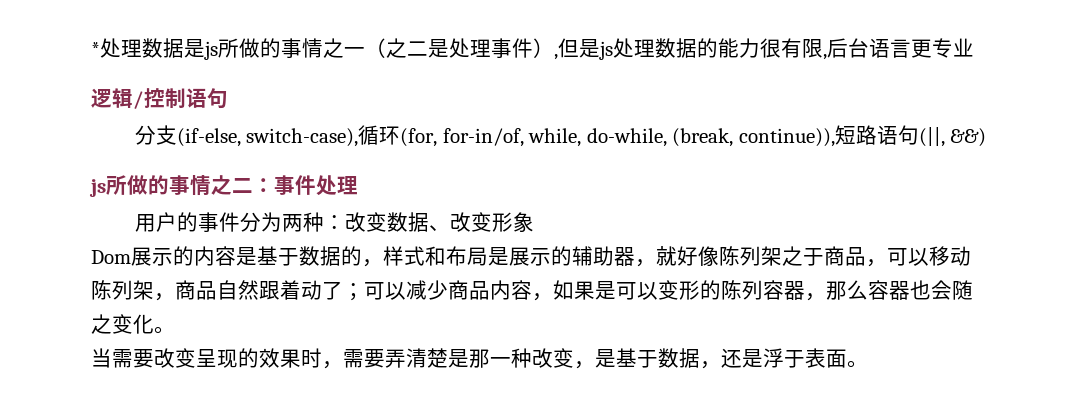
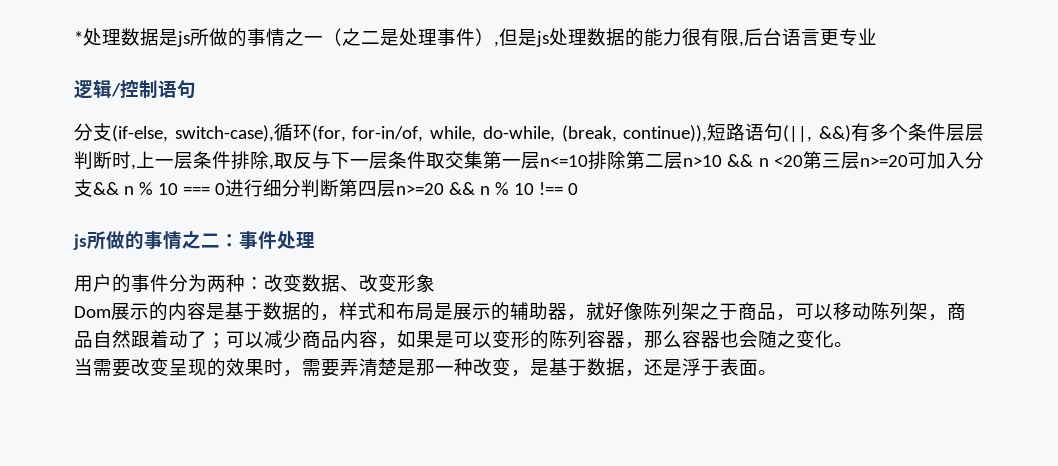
(987, 137) none -> [851,123,984,142] [74,151,985,170] [74,179,578,197] 有多个条件层层判断时,上一层条件排除,取反与下一层条件取交集第一层n<=10排除第二层n>10 && n <20第三层n>=20可加入分支&& n % 10 === 0进行细分判断第四层n>=20 && n % 10 !== 0

